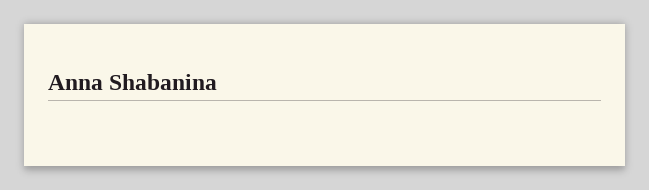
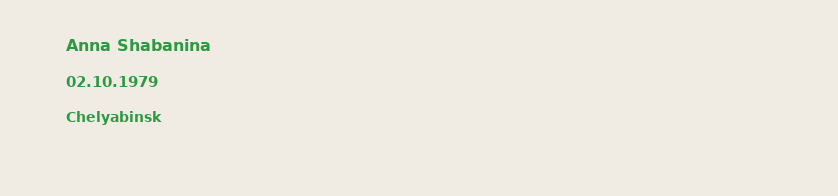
(218, 82) none -> [66,76,158,87] [66,111,162,125] // 02.10.1979 // Chelyabinsk

